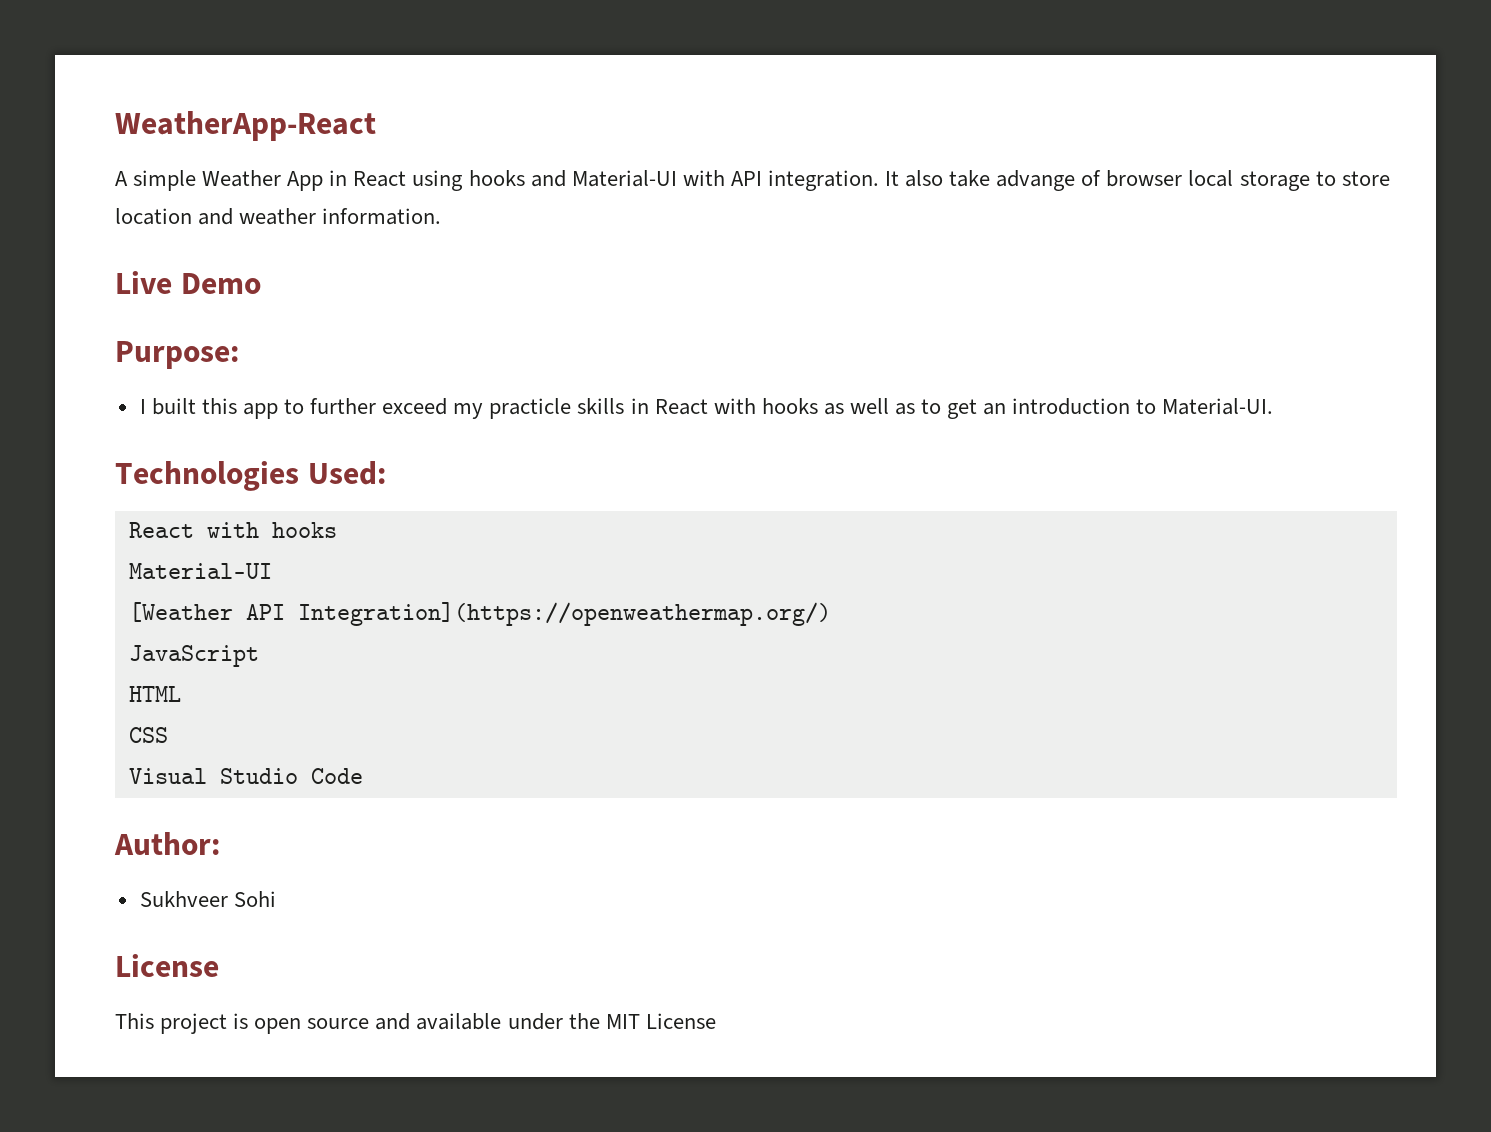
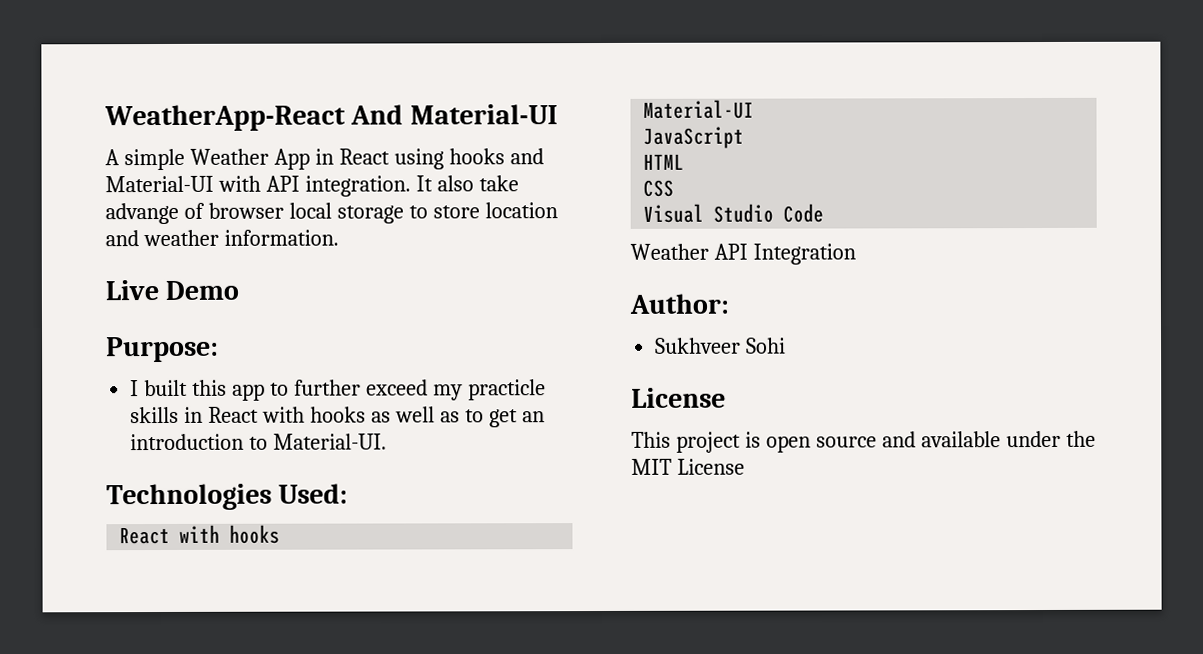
(376, 126) none -> [350,104,558,125] And Material-UI
[128,602,831,626] // [Weather API Integration](https://openweathermap.org/) -> (755, 109) none
(363, 776) none -> [630,243,856,265] // Weather API Integration

